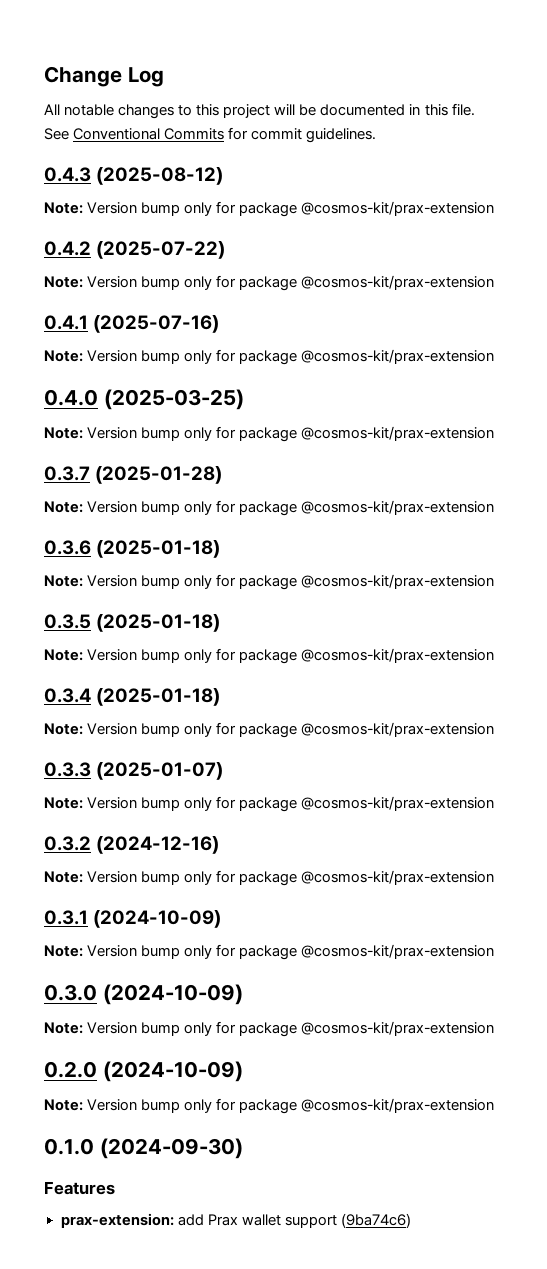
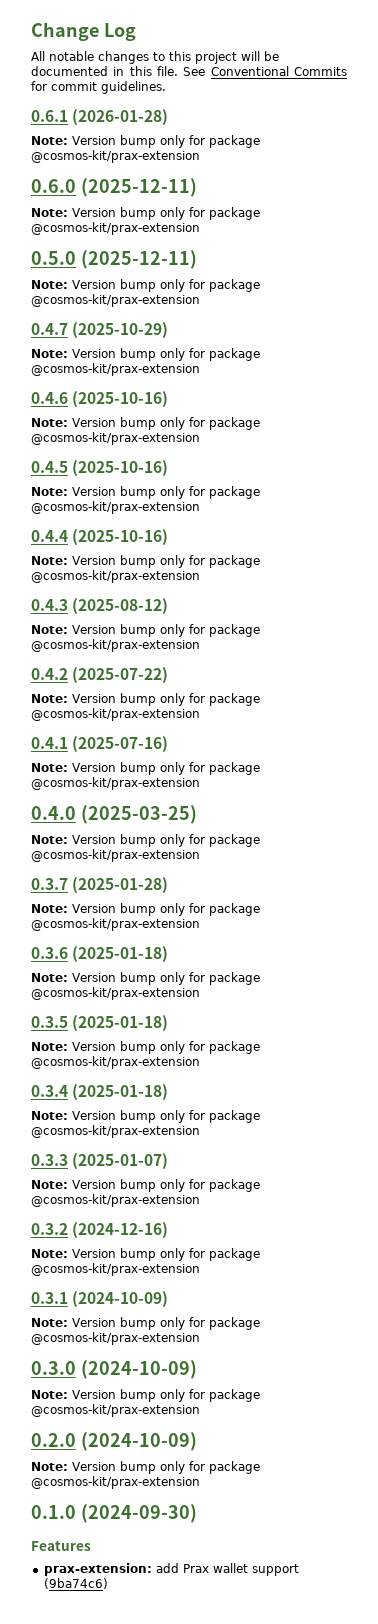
(377, 135) none -> [31,109,169,126] [31,135,260,148] [31,150,200,163] [31,178,197,197] [31,207,260,220] [31,222,200,235] [31,250,197,269] [31,279,260,292] [31,294,200,307] [31,322,169,339] [31,348,260,361] [31,363,200,376] [31,391,169,408] [31,417,260,430] [31,432,200,445] [31,460,169,477] [31,486,260,499] [31,501,200,514] [31,529,169,546] [31,555,260,568] [31,570,200,583] // 0.6.1 (2026-01-28) // Note: Version bump only for package @cosmos-kit/prax-extension // 0.6.0 (2025-12-11) // Note: Version bump only for package @cosmos-kit/prax-extension // 0.5.0 (2025-12-11) // Note: Version bump only for package @cosmos-kit/prax-extension // 0.4.7 (2025-10-29) // Note: Version bump only for package @cosmos-kit/prax-extension // 0.4.6 (2025-10-16) // Note: Version bump only for package @cosmos-kit/prax-extension // 0.4.5 (2025-10-16) // Note: Version bump only for package @cosmos-kit/prax-extension // 0.4.4 (2025-10-16) // Note: Version bump only for package @cosmos-kit/prax-extension

